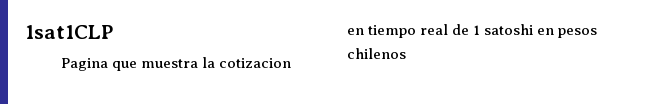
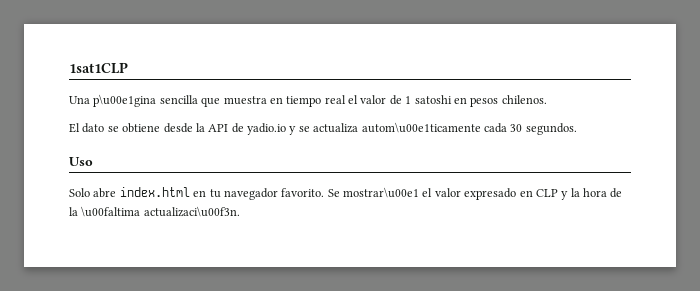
[60,57,292,71] Pagina que muestra la cotizacion -> [69,94,267,107] Una p\u00e1gina sencilla que muestra
(449, 29) none -> [348,95,387,104] el valor
[347,48,406,59] chilenos -> [501,95,547,104] [69,122,577,135] [69,157,93,166] [69,187,623,200] [69,206,240,217] chilenos. // El dato se obtiene desde la API de yadio.io y se actualiza autom\u00e1ticamente cada 30 segundos. // Uso // Solo abre index.html en tu navegador favorito. Se mostrar\u00e1 el valor expresado en CLP y la hora de la \u00faltima actualizaci\u00f3n.

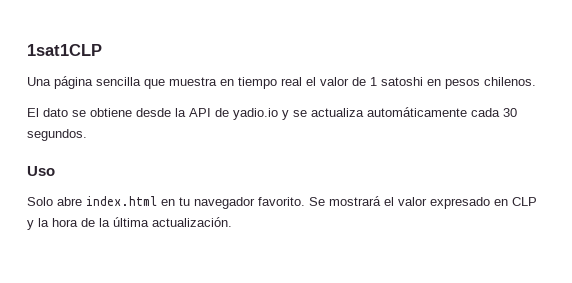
[93,94,157,107] p\u00e1gina -> [54,76,93,89] página
[361,122,481,133] autom\u00e1ticamente -> [367,107,467,117] automáticamente
[343,187,419,198] mostrar\u00e1 -> [329,196,381,206] mostrará
[81,206,240,217] \u00faltima actualizaci\u00f3n. -> [113,217,232,227] última actualización.

